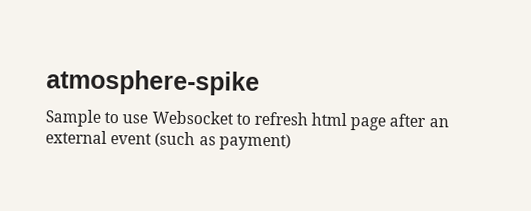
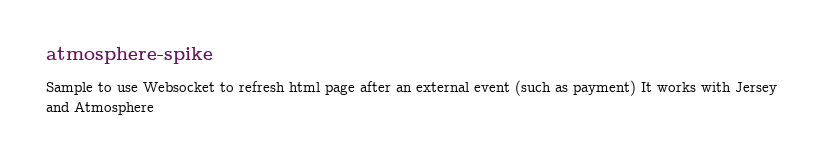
(291, 142) none -> [641,82,777,95] [46,101,154,115] It works with Jersey and Atmosphere

